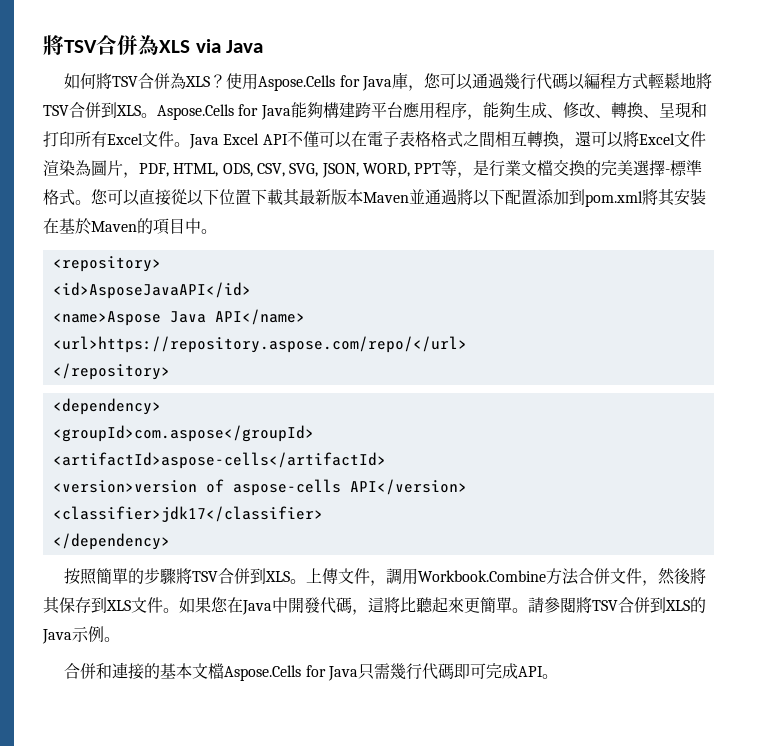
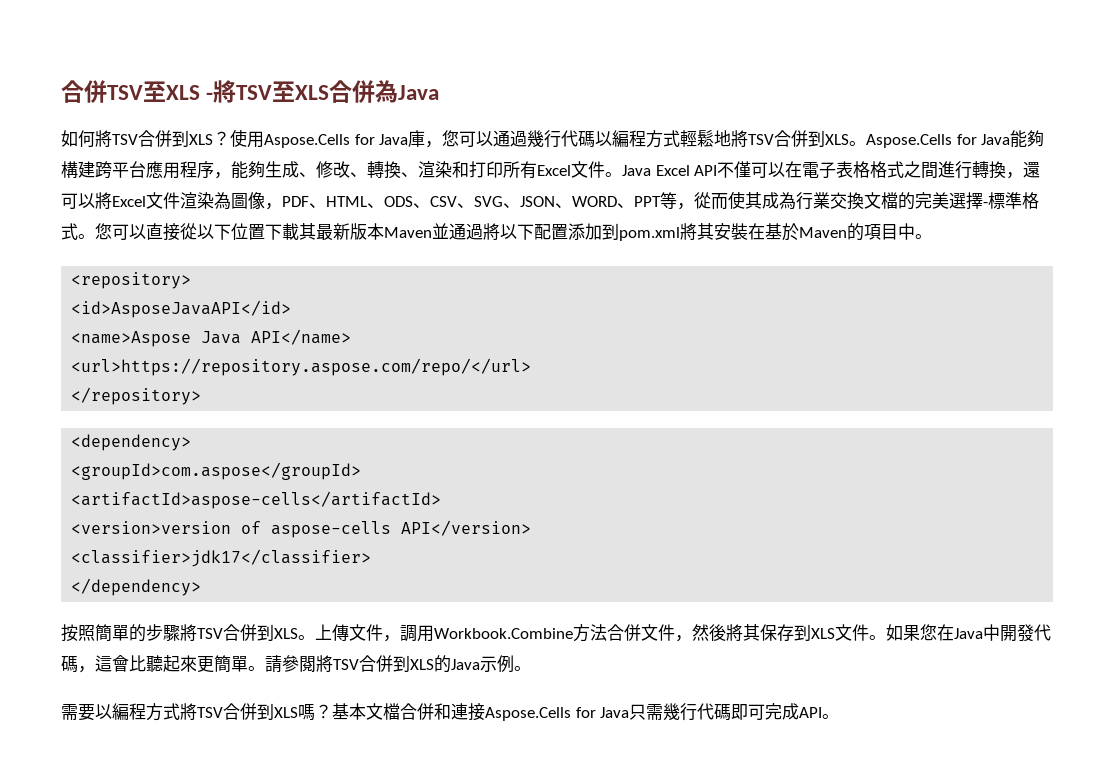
[43,35,221,56] 將TSV合併為XLS via -> [61,80,399,103] 合併TSV至XLS -將TSV至XLS合併為
[170,73,187,89] 為 -> [172,130,189,147] 到
[658,102,691,118] 呈現 -> [418,161,452,178] 渲染
[494,131,527,147] 相互 -> [938,161,973,179] 進行
[107,159,586,178] 片，PDF, HTML, ODS, CSV, SVG, JSON, WORD, PPT等，是行業文檔交換 -> [248,191,898,210] 像，PDF、HTML、ODS、CSV、SVG、JSON、WORD、PPT等，從而使其成為行業交換文檔
[384,597,400,613] 將 -> [112,655,129,672] 會
[64,662,225,680] 合併和連接的基本文檔 -> [61,703,485,721] 需要以編程方式將TSV合併到XLS嗎？基本文檔合併和連接

